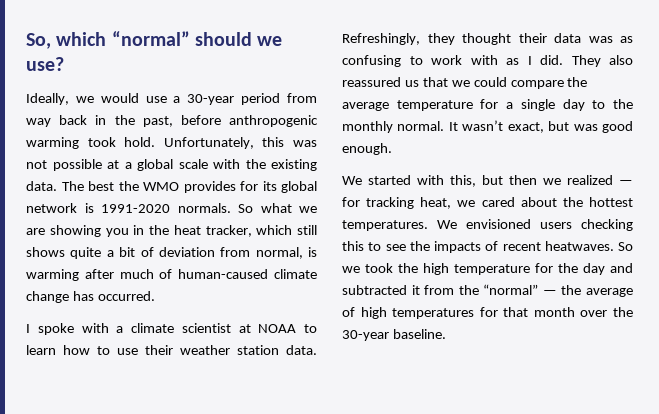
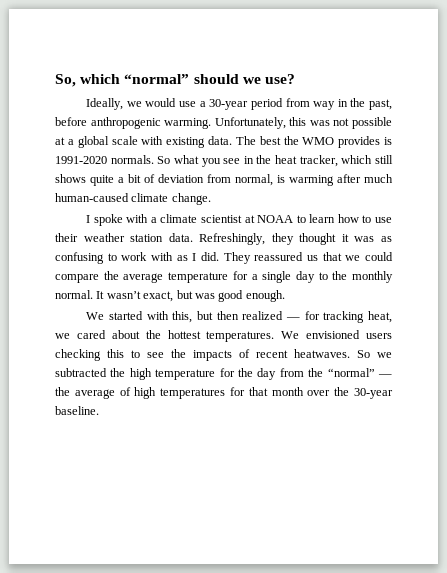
[59,115,88,125] back -> (336, 105) none
[26,137,156,149] warming took hold. -> [164,118,212,129] warming.
[245,159,266,169] the -> (164, 140) none
[240,181,317,193] [26,203,77,213] for its global network -> (381, 142) none
[299,206,317,213] [26,225,129,237] we are showing you -> [201,158,241,167] you see
[159,269,173,279] of -> (393, 178) none
[26,291,155,303] change has occurred. -> [171,193,211,205] change.
[518,33,581,43] their data -> [341,234,349,242] it
[609,55,633,65] also -> (251, 258) none
[543,178,561,185] we -> (239, 315) none
[365,263,393,273] took -> [55,368,107,377] subtracted
[610,263,633,273] [342,285,420,295] and subtracted it -> (277, 374) none

